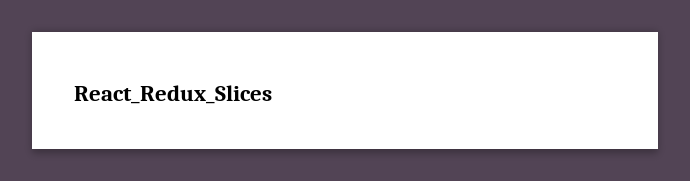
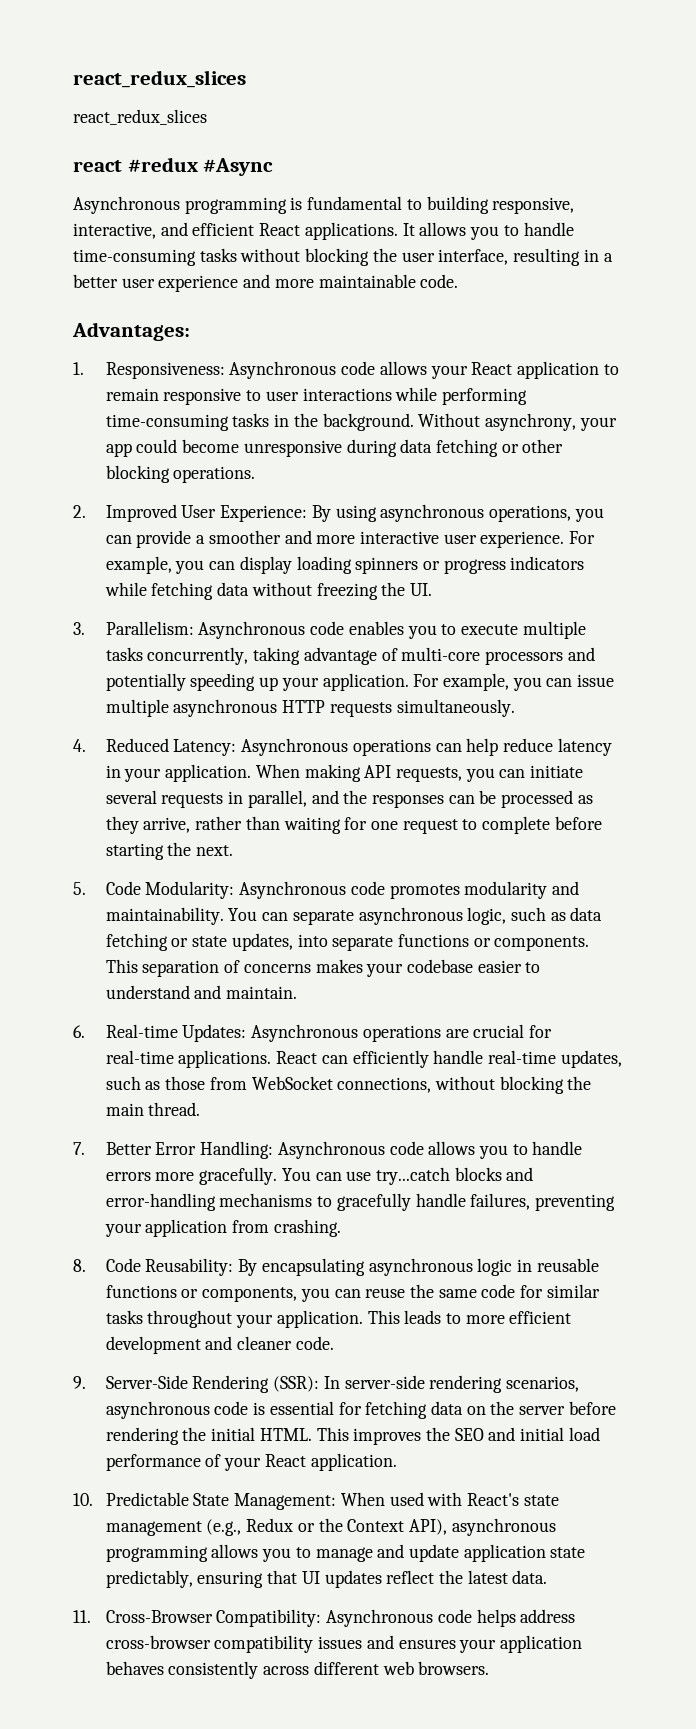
[74,85,272,104] React_Redux_Slices -> [73,70,246,88] [73,109,207,125] [73,157,274,176] [73,196,575,214] [73,222,574,240] [73,248,613,266] [73,274,459,292] [72,322,190,341] [73,361,619,379] [105,387,527,405] [105,413,617,431] [105,439,564,457] [105,465,256,483] [73,504,604,522] [105,530,596,548] [105,556,585,574] [104,582,432,600] [73,621,586,639] [105,647,595,665] [105,673,615,691] [105,699,515,717] [73,738,612,756] [105,764,584,782] [105,790,593,808] [105,816,602,834] [105,842,234,860] [73,881,579,899] [105,907,603,925] [105,933,590,951] [105,959,541,977] [105,985,298,999] [73,1024,552,1042] [105,1050,622,1068] [105,1076,592,1094] [105,1102,201,1116] [73,1141,583,1159] [105,1167,534,1185] [105,1193,615,1211] [104,1219,341,1237] [73,1258,599,1276] [105,1284,600,1302] [105,1310,572,1328] [105,1336,334,1354] [73,1375,579,1393] [105,1401,616,1419] [105,1427,600,1445] [105,1453,397,1471] [73,1492,559,1510] [105,1518,556,1536] [105,1544,586,1562] [105,1570,548,1588] [73,1609,576,1627] [105,1635,582,1653] [105,1661,490,1679] react_redux_slices // react_redux_slices // react #redux #Async // Asynchronous programming is fundamental to building responsive, interactive, and efficient React applications. It allows you to handle time-consuming tasks without blocking the user interface, resulting in a better user experience and more maintainable code. // Advantages: // 1. Responsiveness: Asynchronous code allows your React application to remain responsive to user interactions while performing time-consuming tasks in the background. Without asynchrony, your app could become unresponsive during data fetching or other blocking operations. // 2. Improved User Experience: By using asynchronous operations, you can provide a smoother and more interactive user experience. For example, you can display loading spinners or progress indicators while fetching data without freezing the UI. // 3. Parallelism: Asynchronous code enables you to execute multiple tasks concurrently, taking advantage of multi-core processors and potentially speeding up your application. For example, you can issue multiple asynchronous HTTP requests simultaneously. // 4. Reduced Latency: Asynchronous operations can help reduce latency in your application. When making API requests, you can initiate several requests in parallel, and the responses can be processed as they arrive, rather than waiting for one request to complete before starting the next. // 5. Code Modularity: Asynchronous code promotes modularity and maintainability. You can separate asynchronous logic, such as data fetching or state updates, into separate functions or components. This separation of concerns makes your codebase easier to understand and maintain. // 6. Real-time Updates: Asynchronous operations are crucial for real-time applications. React can efficiently handle real-time updates, such as those from WebSocket connections, without blocking the main thread. // 7. Better Error Handling: Asynchronous code allows you to handle errors more gracefully. You can use try...catch blocks and error-handling mechanisms to gracefully handle failures, preventing your application from crashing. // 8. Code Reusability: By encapsulating asynchronous logic in reusable functions or components, you can reuse the same code for similar tasks throughout your application. This leads to more efficient development and cleaner code. // 9. Server-Side Rendering (SSR): In server-side rendering scenarios, asynchronous code is essential for fetching data on the server before rendering the initial HTML. This improves the SEO and initial load performance of your React application. // 10. Predictable State Management: When used with React's state management (e.g., Redux or the Context API), asynchronous programming allows you to manage and update application state predictably, ensuring that UI updates reflect the latest data. // 11. Cross-Browser Compatibility: Asynchronous code helps address cross-browser compatibility issues and ensures your application behaves consistently across different web browsers.

